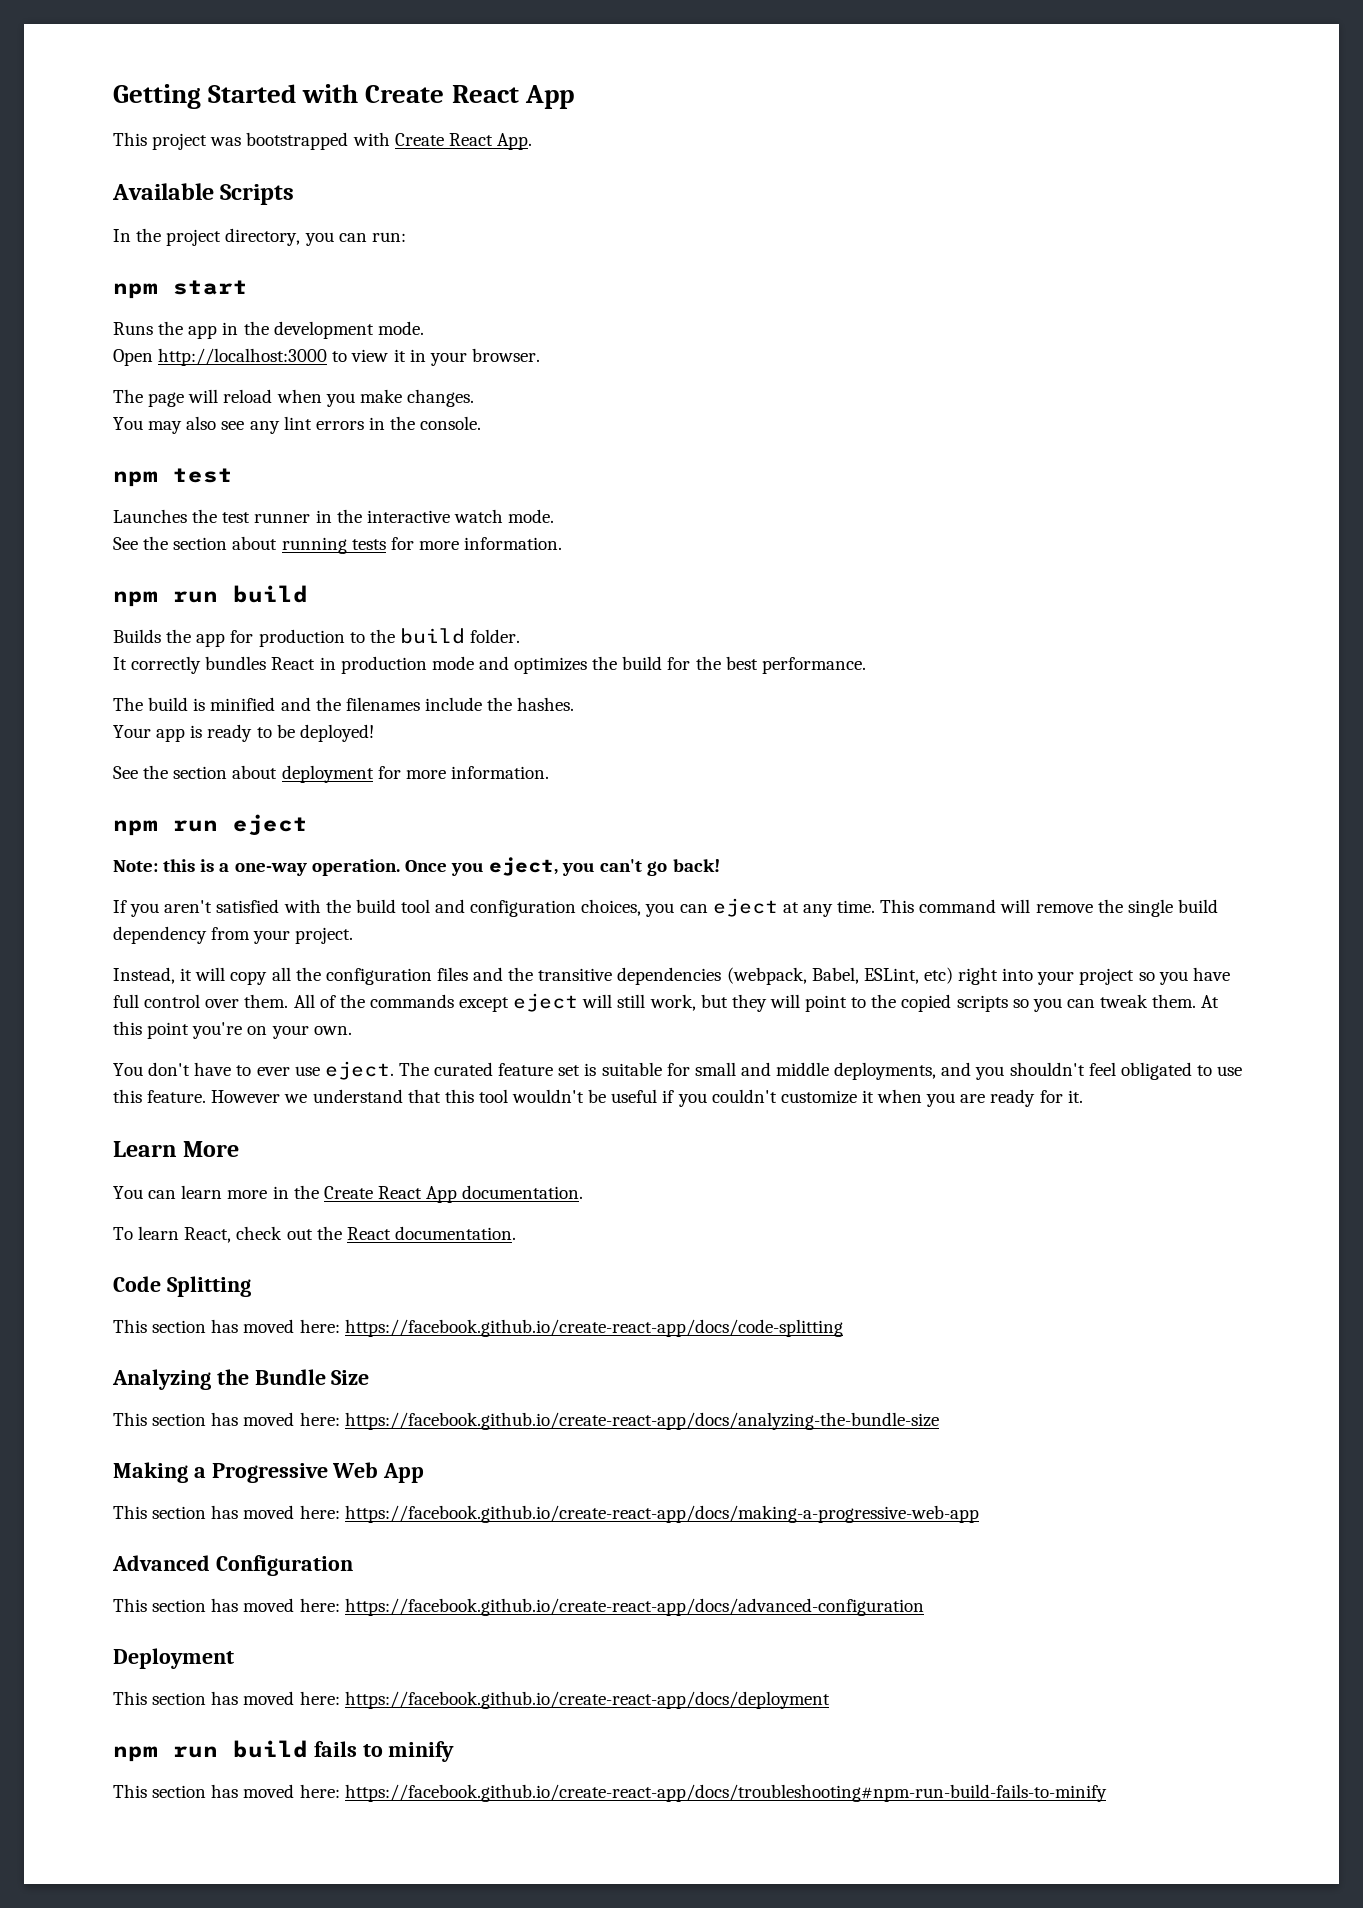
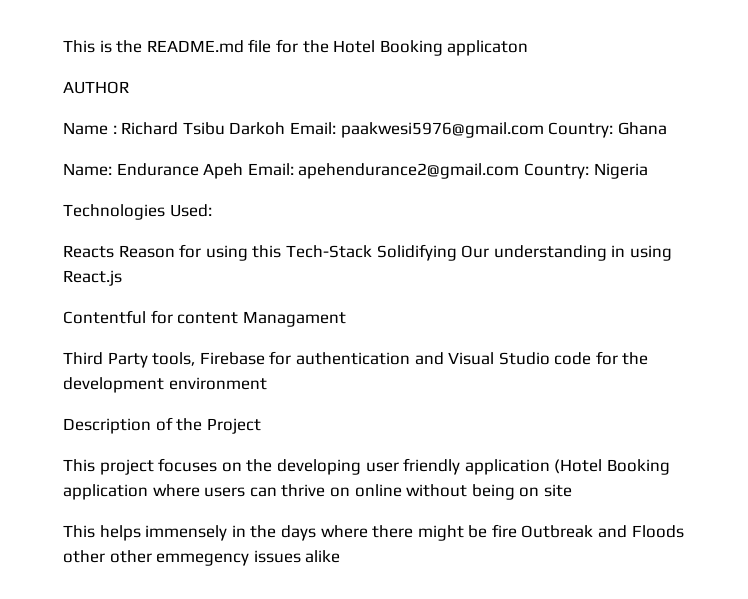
[113,84,574,109] [113,132,532,150] [112,183,295,205] [113,228,406,246] [113,280,248,299] [113,321,424,339] [113,348,540,366] [113,389,474,407] [113,416,482,434] [113,468,233,487] [113,509,555,523] [113,536,563,554] [113,585,308,607] [113,628,521,647] [113,656,866,674] [113,697,575,711] [113,724,374,742] [113,765,549,783] [113,814,308,836] [113,857,720,876] [113,898,1218,917] [113,926,354,944] [113,967,1230,985] [113,993,1220,1012] [113,1021,352,1039] [113,1061,1243,1080] [113,1089,1083,1107] [113,1141,240,1157] [113,1185,584,1203] [113,1226,516,1243] [113,1276,251,1297] [113,1319,843,1337] [112,1369,370,1390] [113,1412,939,1430] [113,1462,425,1483] [113,1505,979,1523] [112,1555,353,1576] [113,1598,924,1616] [113,1648,234,1669] [113,1691,830,1709] [113,1740,455,1762] [113,1784,1107,1802] Getting Started with Create React App // This project was bootstrapped with Create React App. // Available Scripts // In the project directory, you can run: // npm start // Runs the app in the development mode. // Open http://localhost:3000 to view it in your browser. // The page will reload when you make changes. // You may also see any lint errors in the console. // npm test // Launches the test runner in the interactive watch mode. // See the section about running tests for more information. // npm run build // Builds the app for production to the build folder. // It correctly bundles React in production mode and optimizes the build for the best performance. // The build is minified and the filenames include the hashes. // Your app is ready to be deployed! // See the section about deployment for more information. // npm run eject // Note: this is a one-way operation. Once you eject, you can't go back! // If you aren't satisfied with the build tool and configuration choices, you can eject at any time. This command will remove the single build dependency from your project. // Instead, it will copy all the configuration files and the transitive dependencies (webpack, Babel, ESLint, etc) right into your project so you have full control over them. All of the commands except eject will still work, but they will point to the copied scripts so you can tweak them. At this point you're on your own. // You don't have to ever use eject. The curated feature set is suitable for small and middle deployments, and you shouldn't feel obligated to use this feature. However we understand that this tool wouldn't be useful if you couldn't customize it when you are ready for it. // Learn More // You can learn more in the Create React App documentation. // To learn React, check out the React documentation. // Code Splitting // This section has moved here: https://facebook.github.io/create-react-app/docs/code-splitting // Analyzing the Bundle Size // This section has moved here: https://facebook.github.io/create-react-app/docs/analyzing-the-bundle-size // Making a Progressive Web App // This section has moved here: https://facebook.github.io/create-react-app/docs/making-a-progressive-web-app // Advanced Configuration // This section has moved here: https://facebook.github.io/create-react-app/docs/advanced-configuration // Deployment // This section has moved here: https://facebook.github.io/create-react-app/docs/deployment // npm run build fails to minify // This section has moved here: https://facebook.github.io/create-react-app/docs/troubleshooting#npm-run-build-fails-to-minify -> [63,39,529,56] [63,81,129,94] [63,122,667,138] [63,163,648,179] [63,204,212,220] [63,244,672,261] [63,270,122,286] [63,310,346,327] [63,351,649,368] [63,377,267,393] [63,417,261,434] [63,458,670,475] [63,484,572,500] [63,524,684,541] [63,550,341,566] This is the README.md file for the Hotel Booking applicaton // AUTHOR // Name : Richard Tsibu Darkoh Email: paakwesi5976@gmail.com Country: Ghana // Name: Endurance Apeh Email: apehendurance2@gmail.com Country: Nigeria // Technologies Used: // Reacts Reason for using this Tech-Stack Solidifying Our understanding in using React.js // Contentful for content Managament // Third Party tools, Firebase for authentication and Visual Studio code for the development environment // Description of the Project // This project focuses on the developing user friendly application (Hotel Booking application where users can thrive on online without being on site // This helps immensely in the days where there might be fire Outbreak and Floods other other emmegency issues alike

